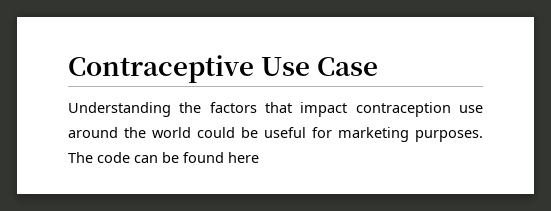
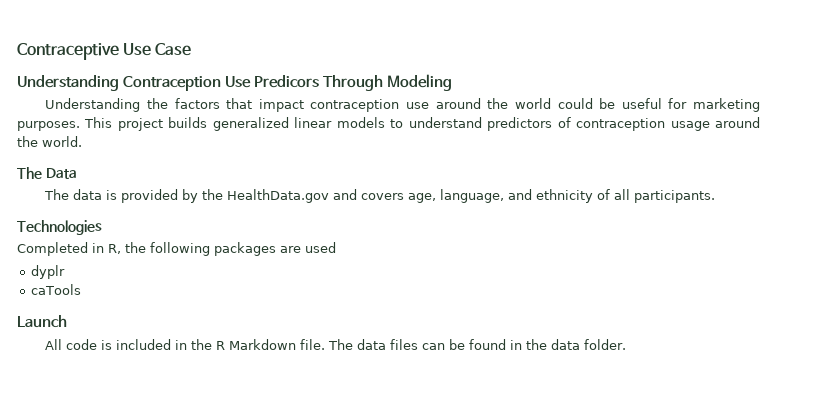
(379, 66) none -> [17,74,452,91] // Understanding Contraception Use Predicors Through Modeling
[68,152,259,163] The code can be found here -> [84,117,760,131] [17,136,82,147] [17,167,77,179] [44,189,716,203] [17,220,102,235] [17,242,336,256] [30,265,65,279] [30,284,81,295] [17,315,67,328] [45,339,627,350] This project builds generalized linear models to understand predictors of contraception usage around the world. // The Data // The data is provided by the HealthData.gov and covers age, language, and ethnicity of all participants. // Technologies // Completed in R, the following packages are used // dyplr // caTools // Launch // All code is included in the R Markdown file. The data files can be found in the data folder.

